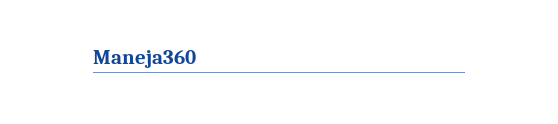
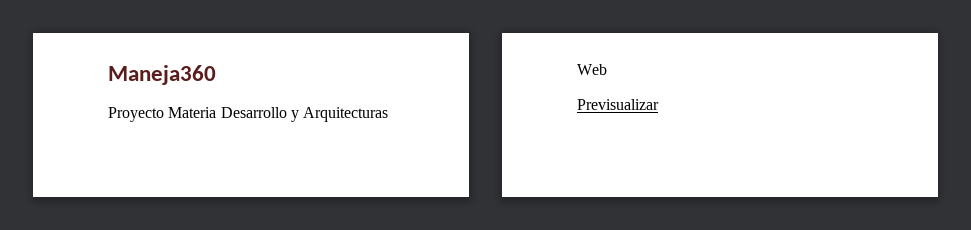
(196, 59) none -> [108,107,389,122] [577,64,607,75] [577,99,659,110] // Proyecto Materia Desarrollo y Arquitecturas Web // Previsualizar

